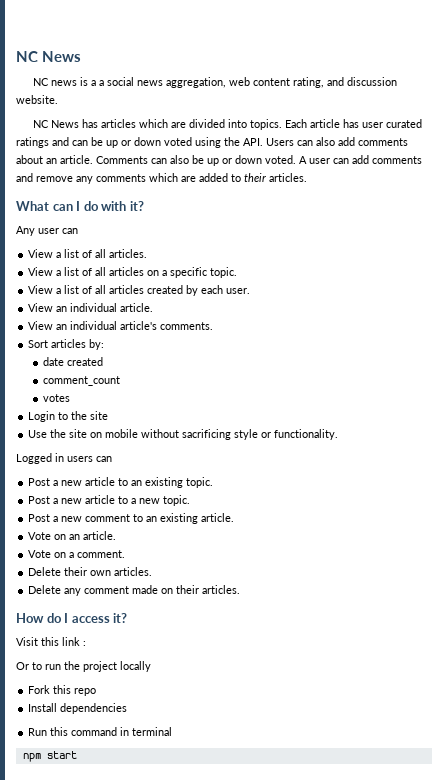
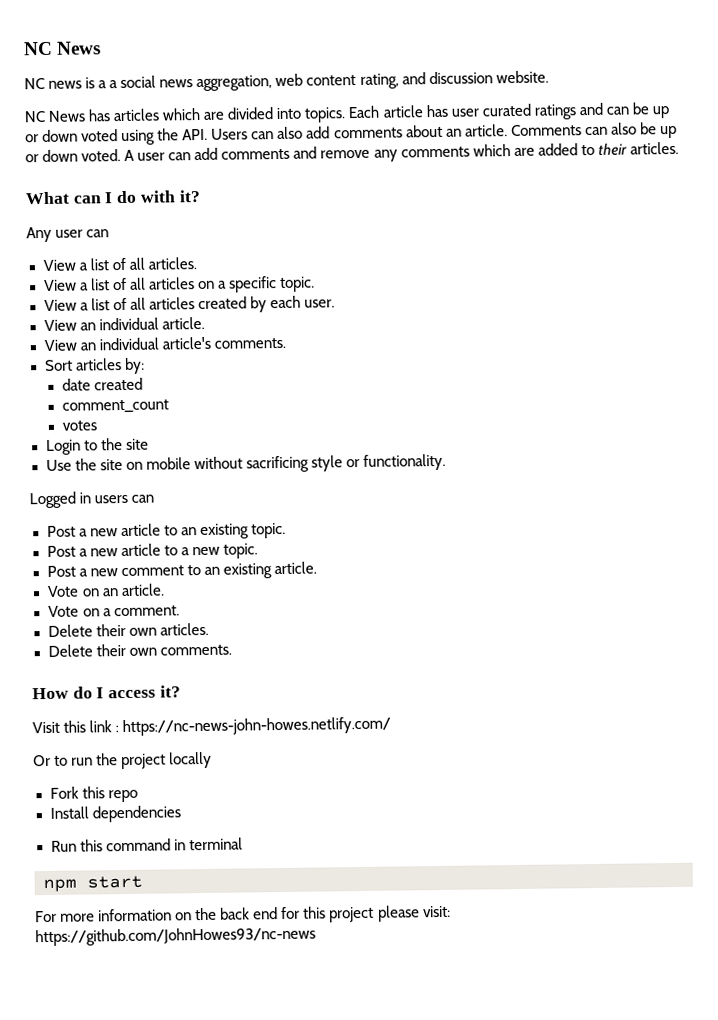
[64,585,241,596] any comment made on their articles. -> [95,643,232,657] their own comments.
(86, 643) none -> [122,716,392,737] https://nc-news-john-howes.netlify.com/
(77, 755) none -> [35,905,451,923] [35,926,316,947] // For more information on the back end for this project please visit: https://github.com/JohnHowes93/nc-news

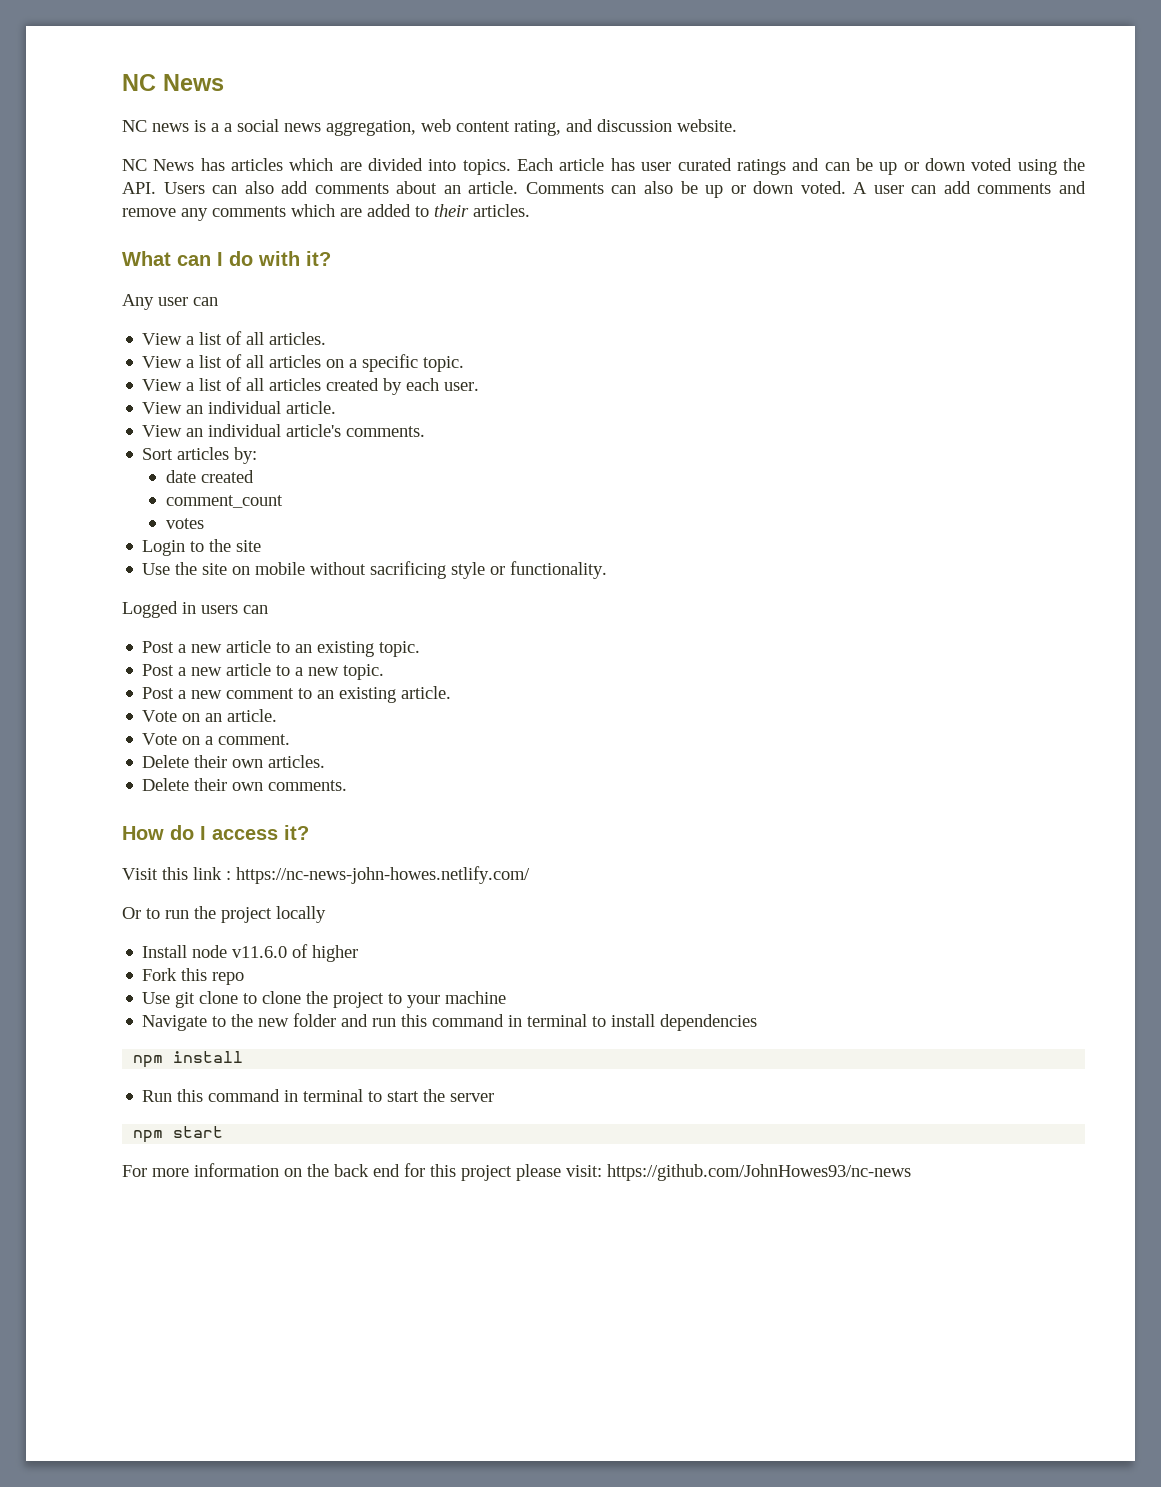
[49,786,138,803] [49,806,89,819] Fork this repo // Install -> [142,944,359,962] [142,968,245,985] [142,991,507,1008] [142,1013,656,1031] Install node v11.6.0 of higher // Fork this repo // Use git clone to clone the project to your machine // Navigate to the new folder and run this command in terminal to install
(181, 814) none -> [133,1051,244,1068] // npm install
(243, 844) none -> [368,1089,495,1102] to start the server

